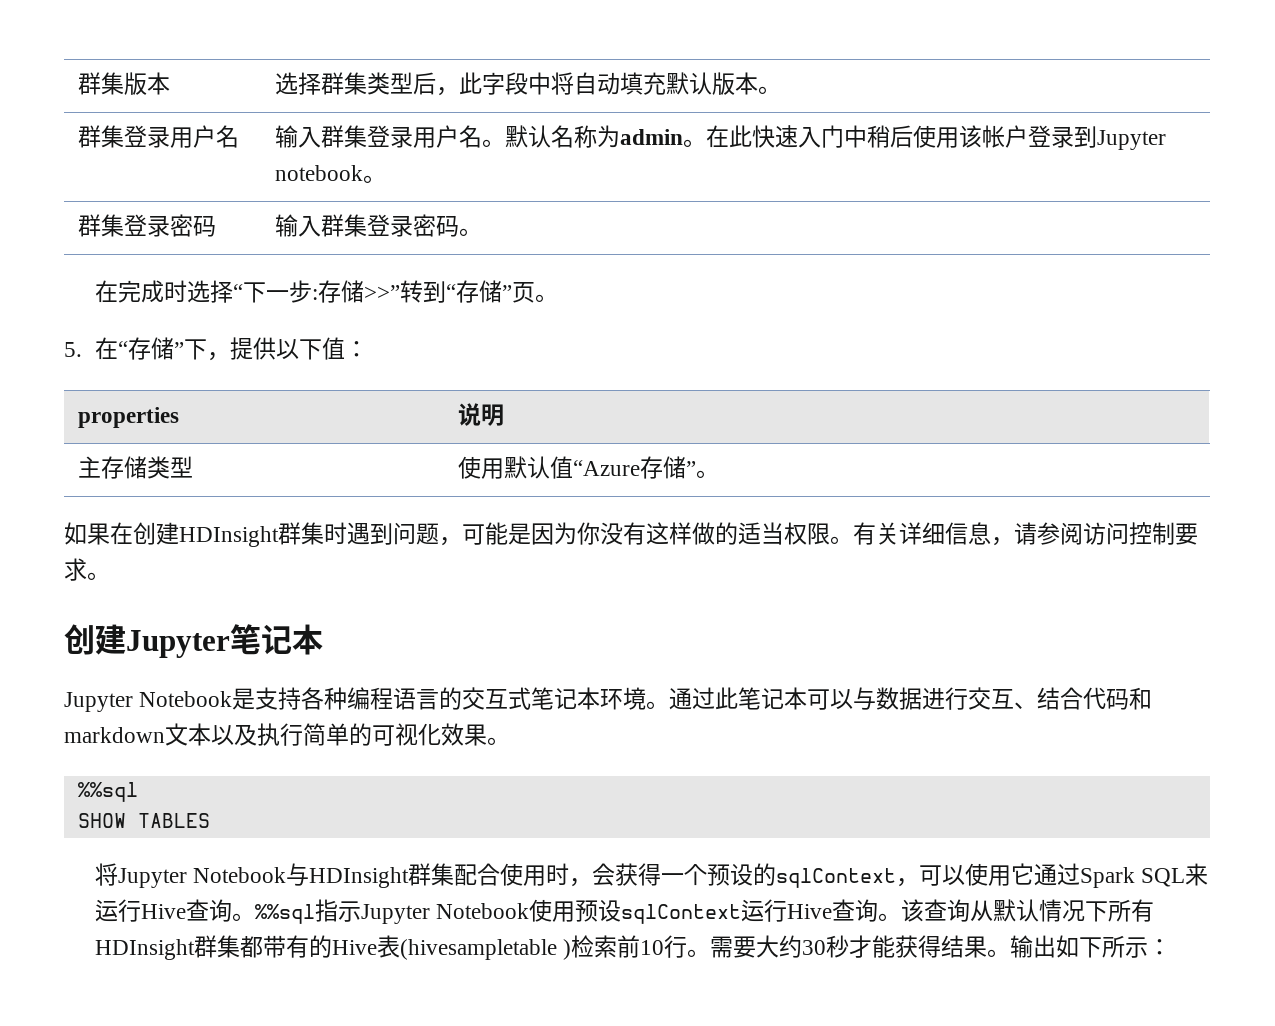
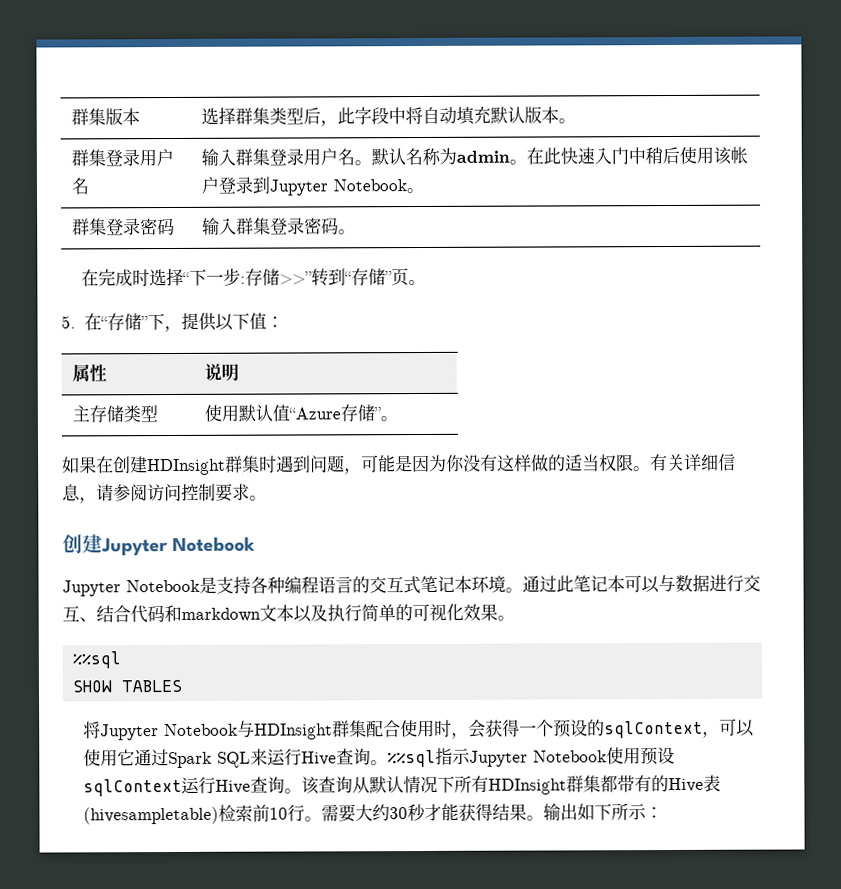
[275,165,364,181] notebook -> [333,179,408,192] Notebook
[78,407,180,428] properties -> [72,364,108,383] 属性
[230,624,323,655] 笔记本 -> [172,536,256,552] Notebook
[399,939,572,960] (hivesampletable ) -> [82,806,219,825] (hivesampletable)

